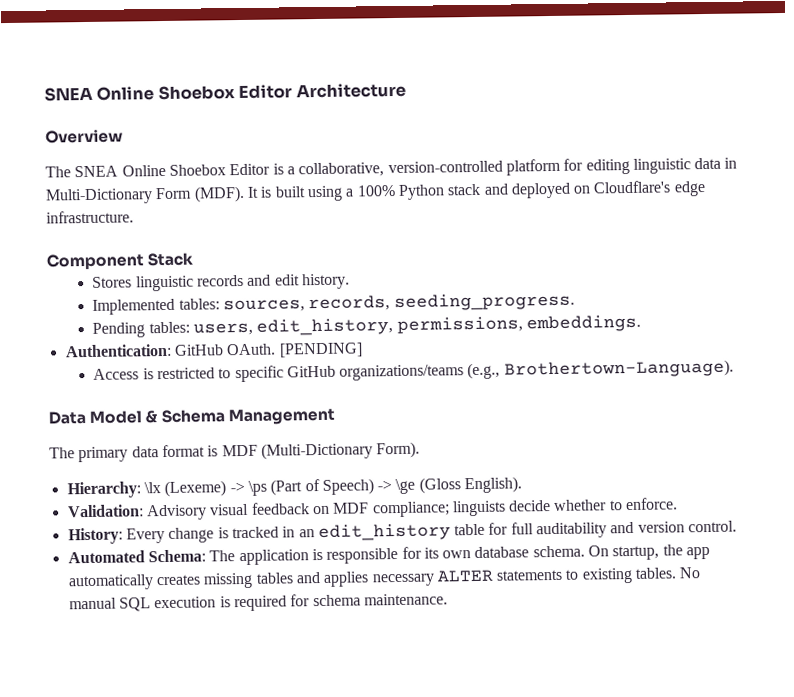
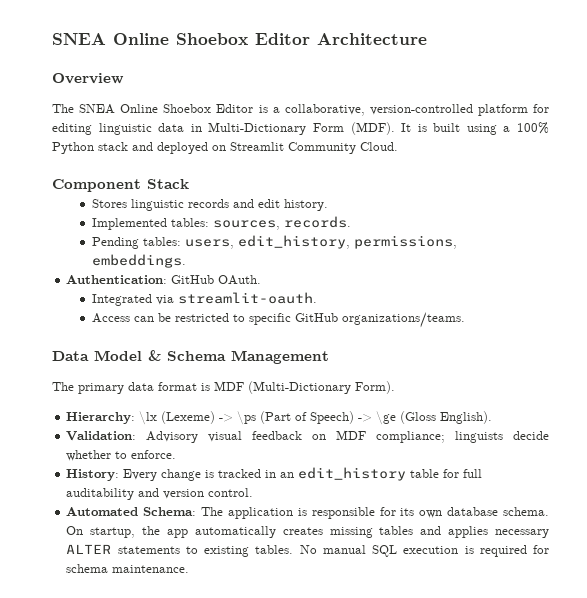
[593,180,706,197] [46,210,134,224] Cloudflare's edge infrastructure. -> [230,142,398,154] Streamlit Community Cloud.
[308,292,575,312] records, seeding_progress. -> [283,216,351,228] records.
[278,342,363,358] [PENDING] -> [91,292,317,306] // Integrated via streamlit-oauth.
[142,368,154,380] is -> [133,313,171,322] can be
[339,359,734,381] organizations/teams (e.g., Brothertown-Language). -> [341,312,465,328] organizations/teams.

